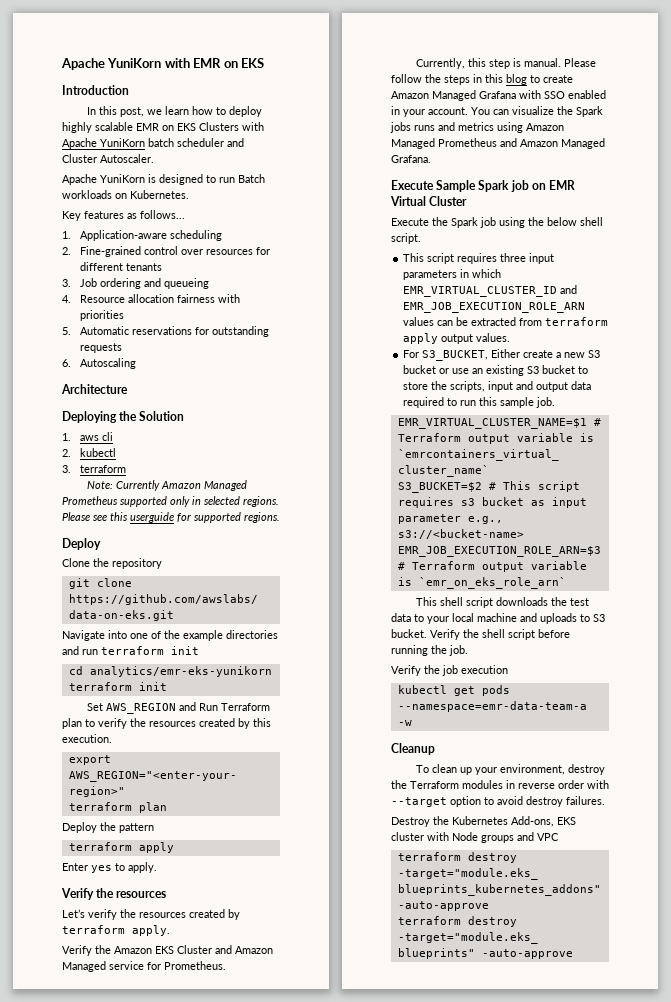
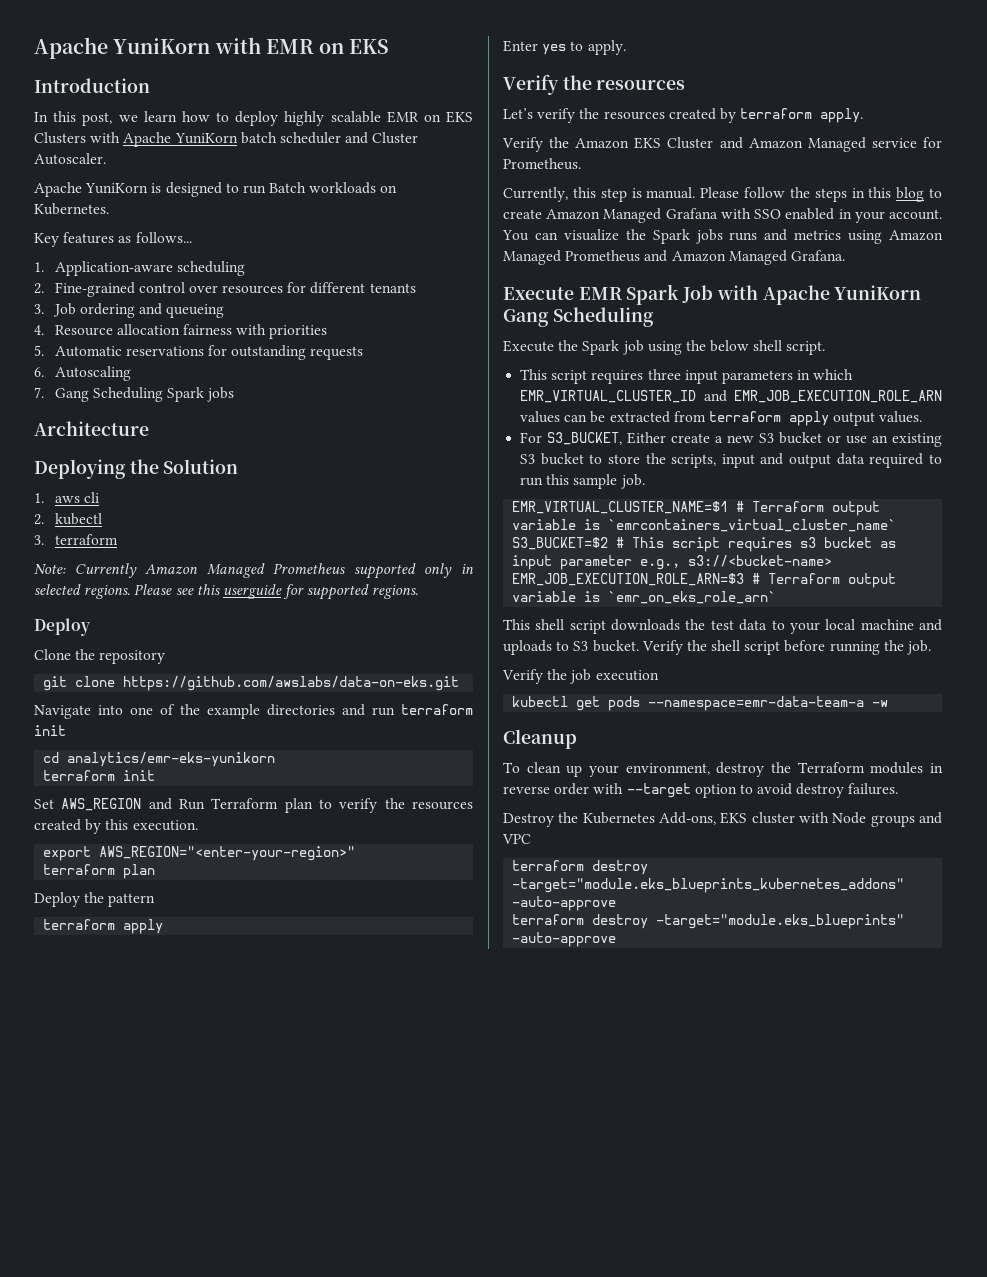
(137, 363) none -> [34,387,235,402] // 7. Gang Scheduling Spark jobs
[436,180,576,192] [390,196,468,206] Sample Spark job on EMR Virtual Cluster -> [578,284,922,305] [503,307,654,327] EMR Spark Job with Apache YuniKorn Gang Scheduling

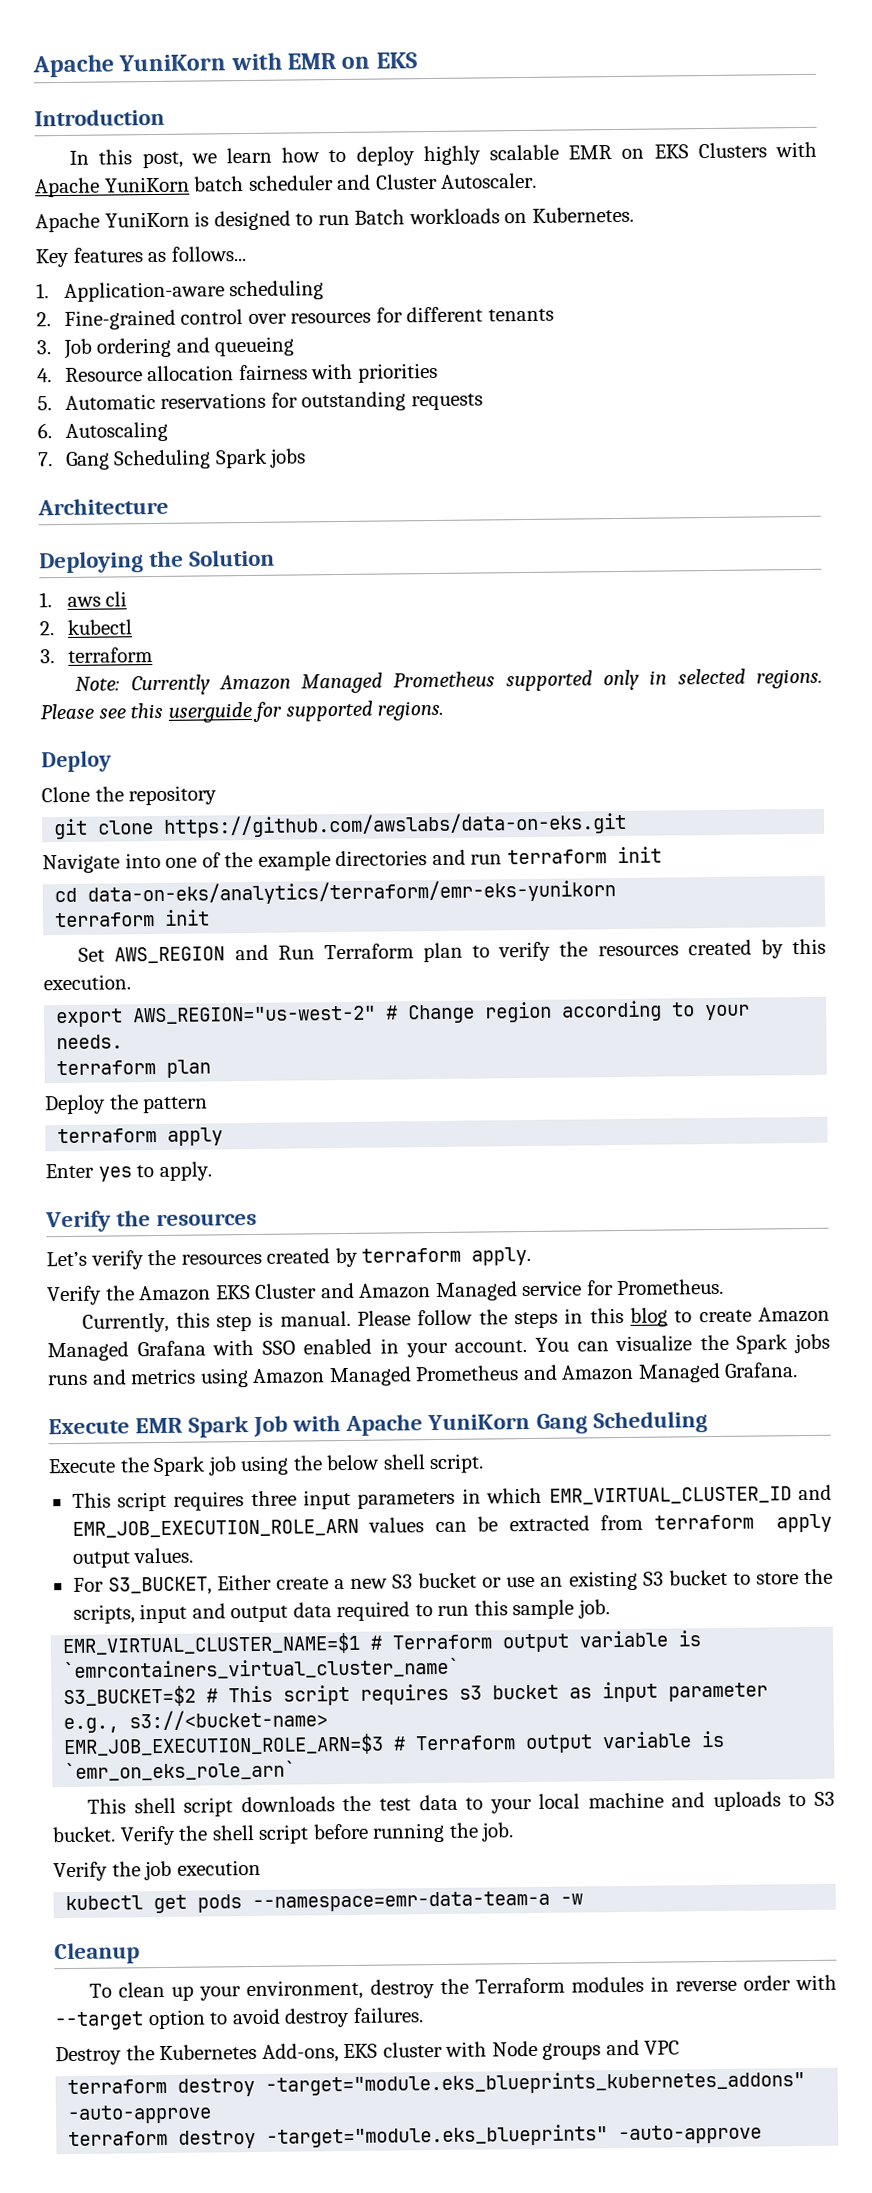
[67,752,276,767] analytics/emr-eks-yunikorn -> [87,879,617,906] data-on-eks/analytics/terraform/emr-eks-yunikorn
[99,846,356,861] AWS_REGION="<enter-your-region>" -> [133,1000,751,1025] [56,1034,124,1050] AWS_REGION="us-west-2" # Change region according to your needs.

